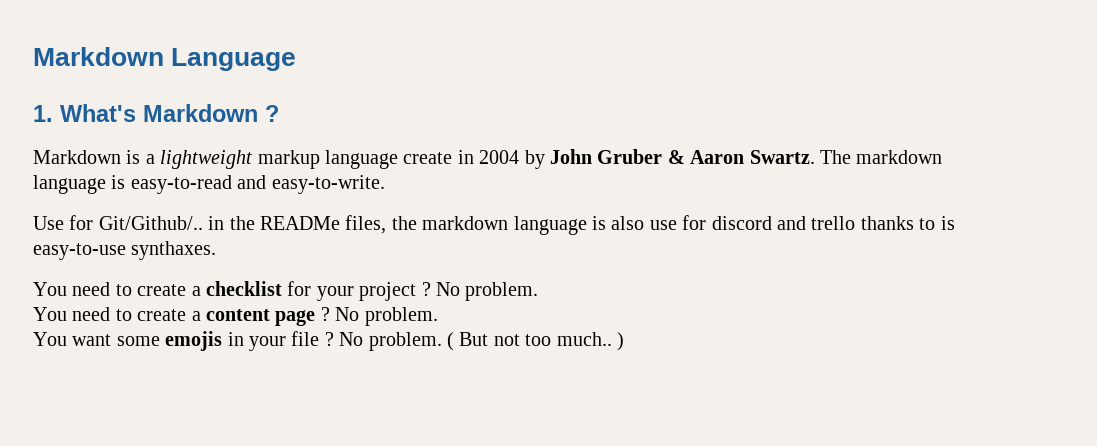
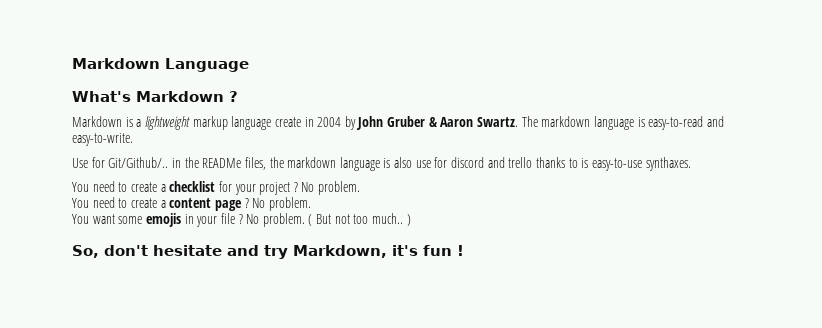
[33,105,53,122] 1. -> (249, 65) none
(624, 341) none -> [72,245,464,259] // So, don't hesitate and try Markdown, it's fun !

